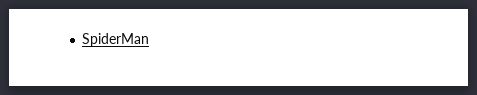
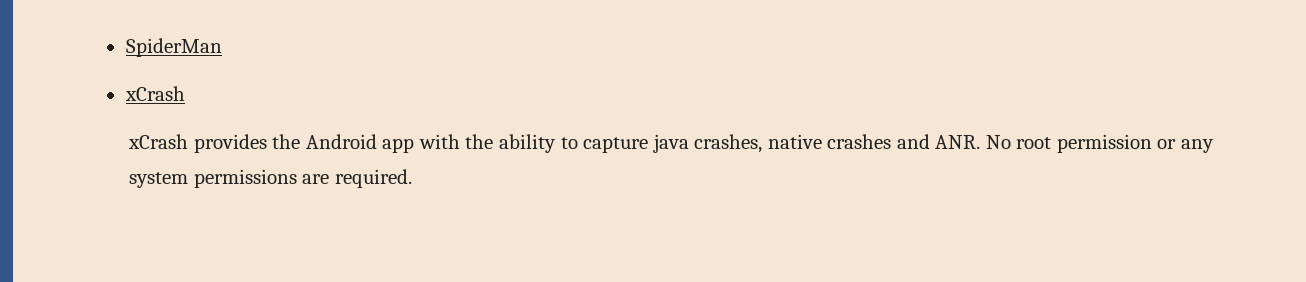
(150, 40) none -> [124,86,185,101] [128,134,1214,153] [129,169,412,188] // xCrash // xCrash provides the Android app with the ability to capture java crashes, native crashes and ANR. No root permission or any system permissions are required.

